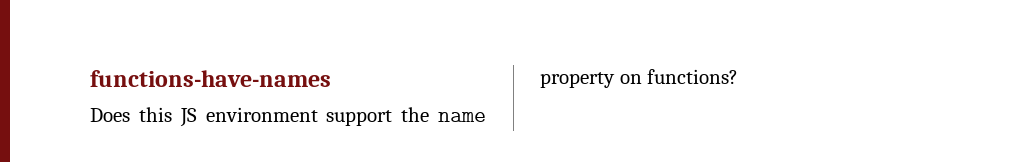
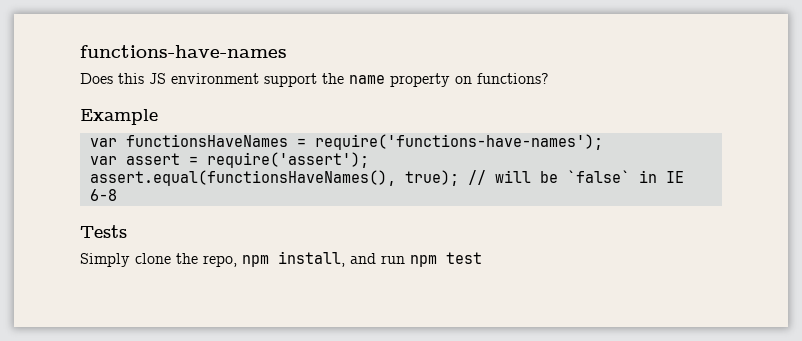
(739, 76) none -> [80,109,158,125] [89,134,603,150] [89,152,369,168] [89,170,684,186] [89,189,117,201] [80,225,127,238] [80,251,482,267] // Example // var functionsHaveNames = require('functions-have-names'); // var assert = require('assert'); // assert.equal(functionsHaveNames(), true); // will be `false` in IE 6-8 // Tests // Simply clone the repo, npm install, and run npm test

